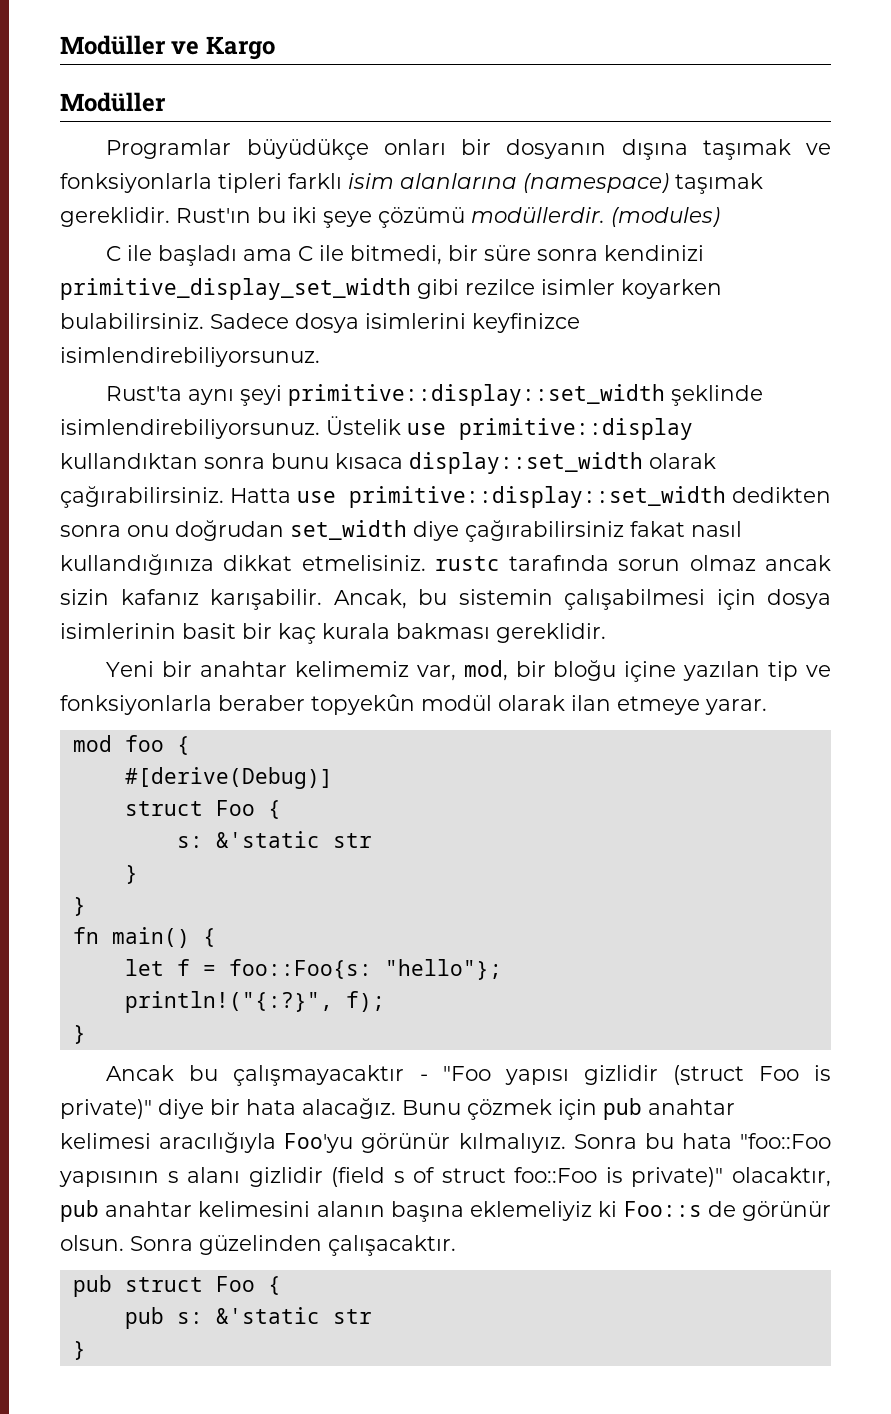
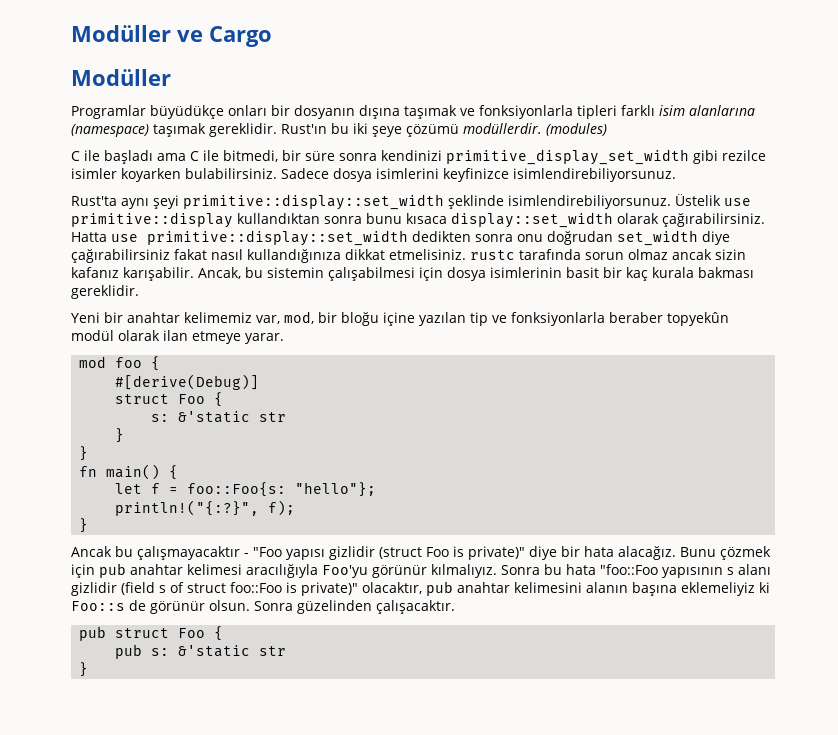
[205,36,275,60] Kargo -> [209,26,272,47] Cargo

